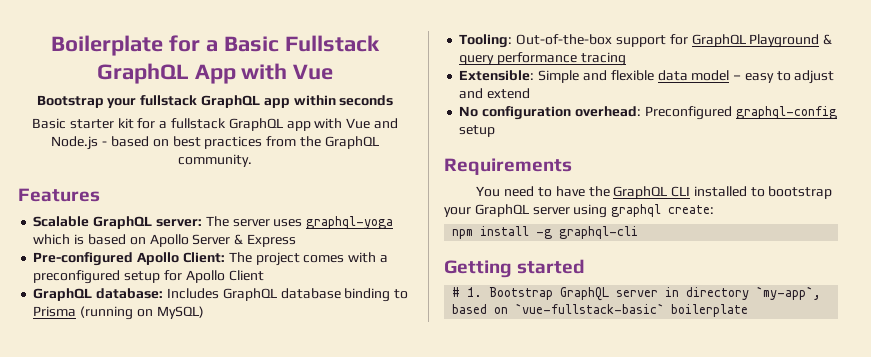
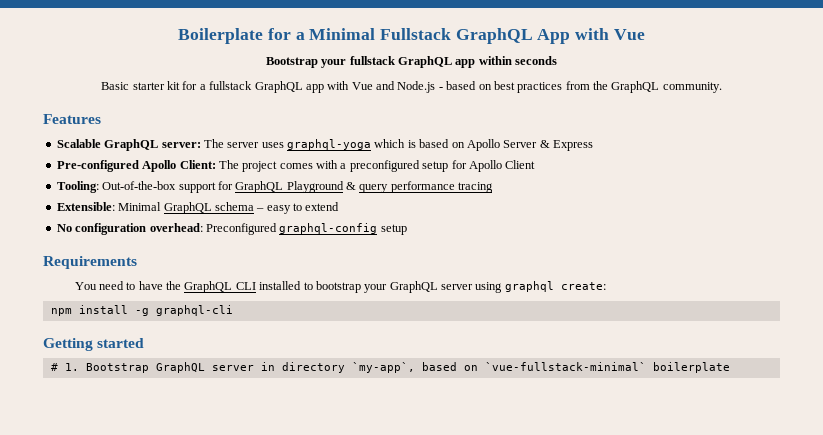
[223,36,279,52] Basic -> [309,28,376,40] Minimal
[33,288,409,302] [33,306,204,320] // GraphQL database: Includes GraphQL database binding to Prisma (running on MySQL) -> (536, 164) none
[538,70,730,83] Simple and flexible data model -> [118,202,254,214] Minimal GraphQL schema
[794,70,835,84] [459,88,484,99] adjust and -> (302, 207) none
[515,303,665,314] `vue-fullstack-basic` -> [484,362,646,371] `vue-fullstack-minimal`

